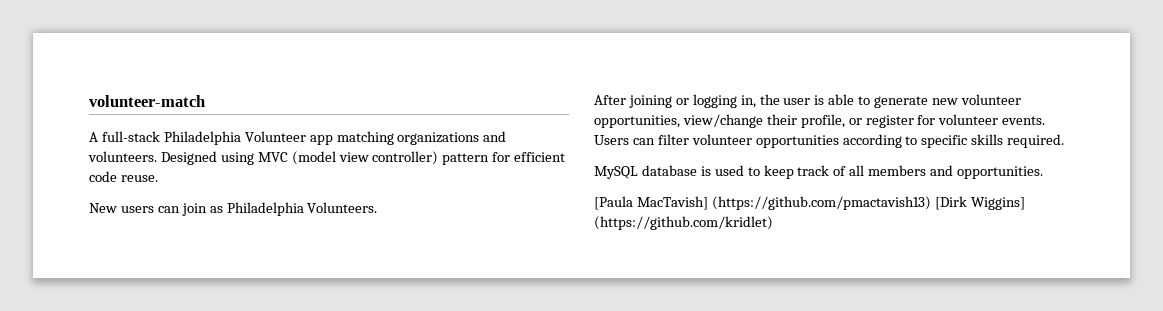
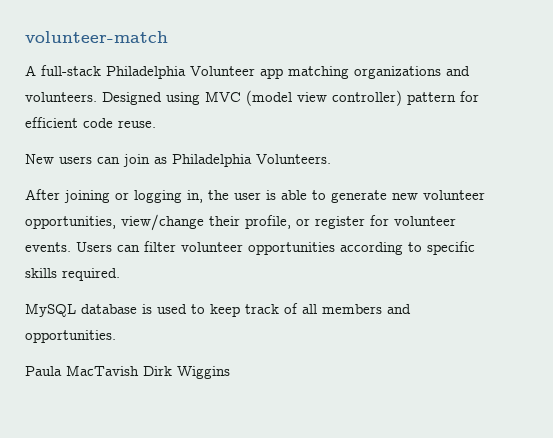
[594,196,1025,210] [594,216,773,230] [Paula MacTavish] (https://github.com/pmactavish13) [Dirk Wiggins] (https://github.com/kridlet) -> [25,365,230,379] Paula MacTavish Dirk Wiggins

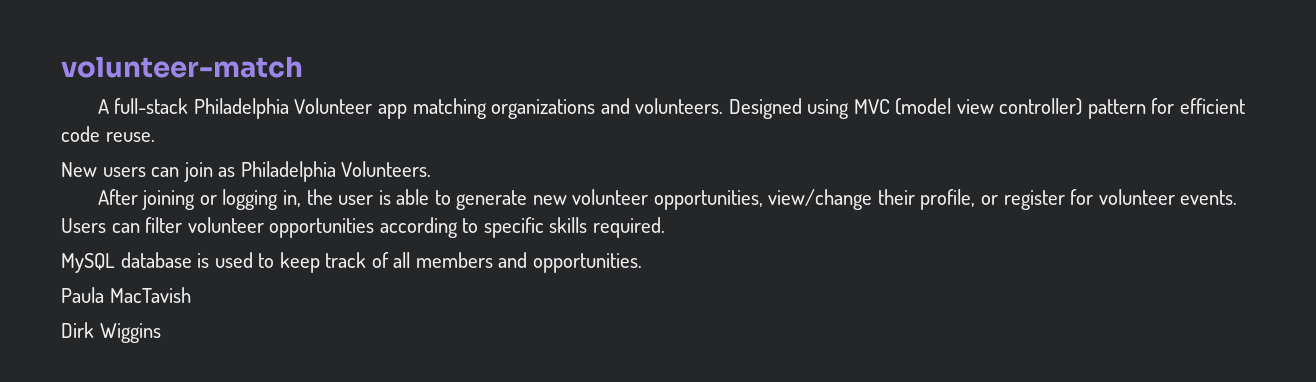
(139, 370) none -> (192, 295) //

